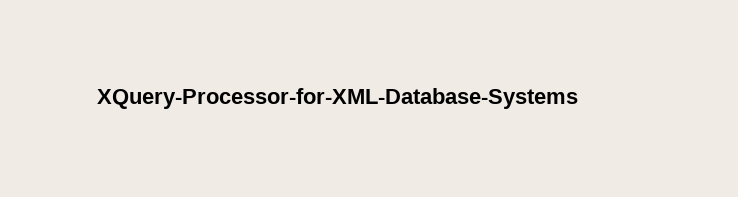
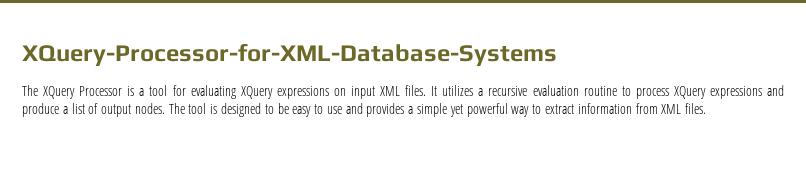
(578, 98) none -> [22,85,784,99] [22,103,707,117] // The XQuery Processor is a tool for evaluating XQuery expressions on input XML files. It utilizes a recursive evaluation routine to process XQuery expressions and produce a list of output nodes. The tool is designed to be easy to use and provides a simple yet powerful way to extract information from XML files.

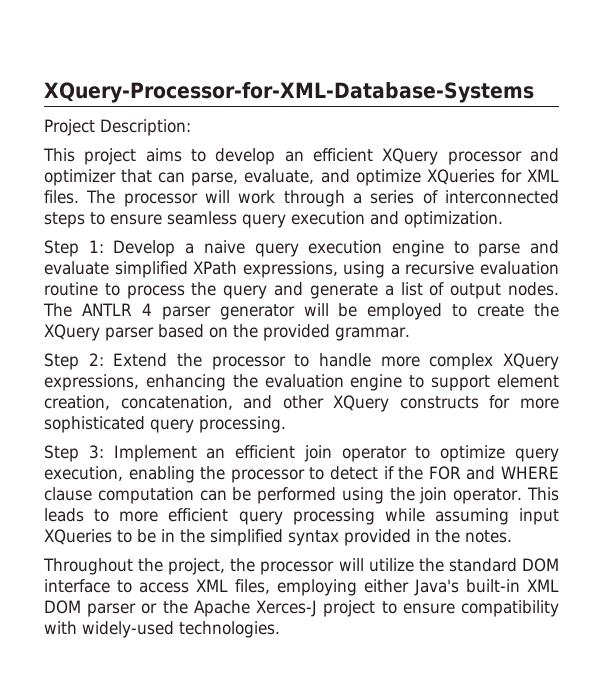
[22,85,474,99] The XQuery Processor is a tool for evaluating XQuery expressions on input XML files. It utilizes -> [44,119,191,136] [43,148,559,165] [44,169,559,186] [44,190,559,207] [44,211,503,228] [44,240,559,257] [44,261,386,278] Project Description: // This project aims to develop an efficient XQuery processor and optimizer that can parse, evaluate, and optimize XQueries for XML files. The processor will work through a series of interconnected steps to ensure seamless query execution and optimization. // Step 1: Develop a naive query execution engine to parse and evaluate simplified XPath expressions, using
[673,85,784,99] [22,103,59,117] XQuery expressions and produce -> [191,282,378,299] the query and generate
[188,103,707,117] tool is designed to be easy to use and provides a simple yet powerful way to extract information from XML files. -> [81,303,559,320] [44,324,410,341] [44,353,559,370] [44,374,559,391] [44,395,559,412] [44,416,286,433] [44,445,559,462] [44,466,560,483] [44,487,560,504] [44,508,559,525] [44,529,512,546] [43,558,559,575] [44,579,559,596] [44,600,559,617] [44,621,280,638] ANTLR 4 parser generator will be employed to create the XQuery parser based on the provided grammar. // Step 2: Extend the processor to handle more complex XQuery expressions, enhancing the evaluation engine to support element creation, concatenation, and other XQuery constructs for more sophisticated query processing. // Step 3: Implement an efficient join operator to optimize query execution, enabling the processor to detect if the FOR and WHERE clause computation can be performed using the join operator. This leads to more efficient query processing while assuming input XQueries to be in the simplified syntax provided in the notes. // Throughout the project, the processor will utilize the standard DOM interface to access XML files, employing either Java's built-in XML DOM parser or the Apache Xerces-J project to ensure compatibility with widely-used technologies.

